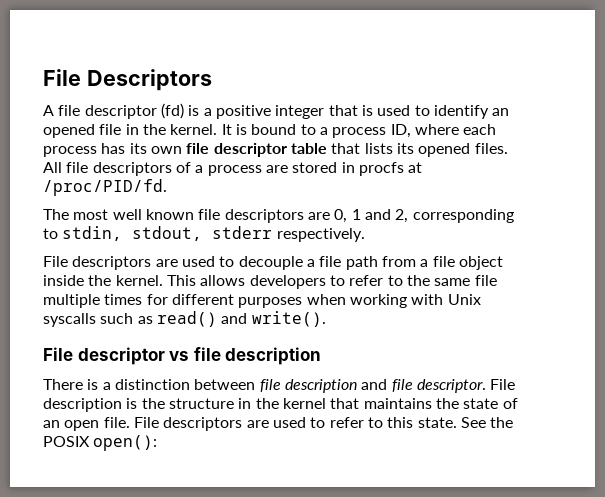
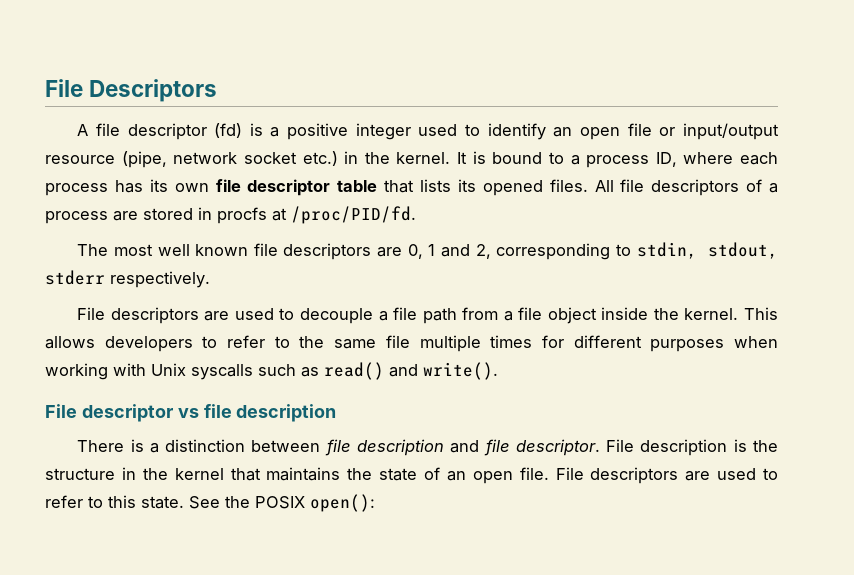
[328,105,373,116] that is -> (411, 131) none
[43,124,122,138] opened file -> [580,123,779,140] [45,151,338,168] open file or input/output resource (pipe, network socket etc.)

